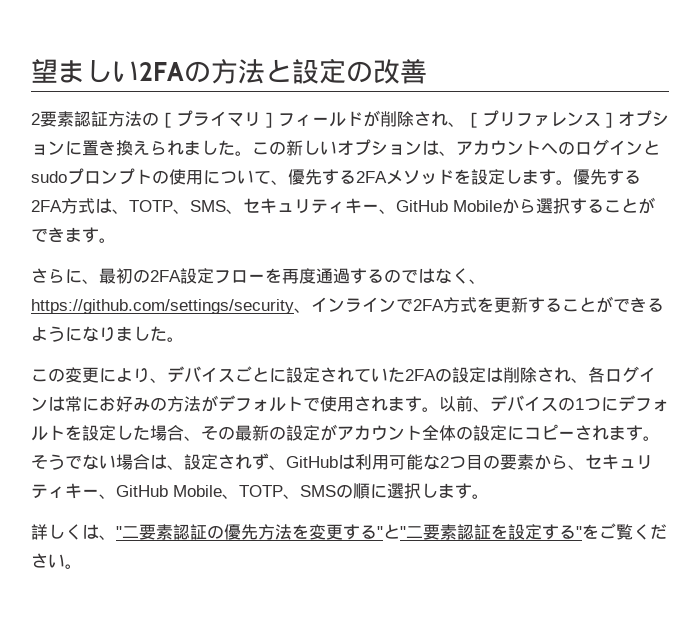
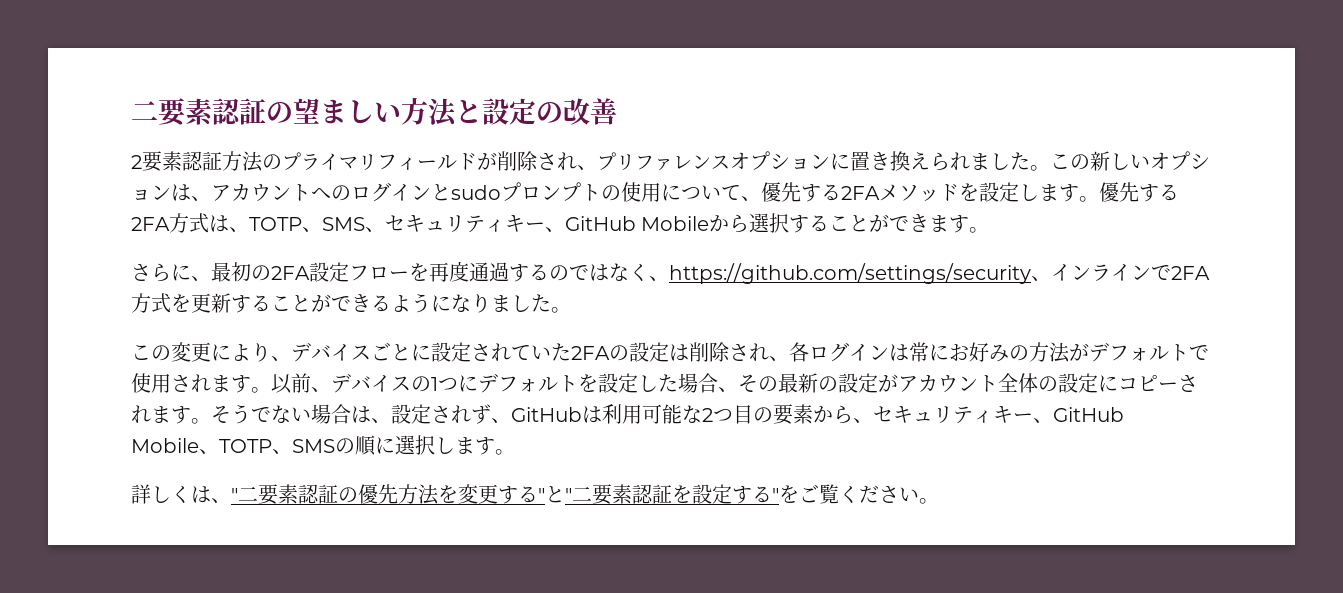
(31, 70) none -> [131,98,293,126] 二要素認証の
[139,61,211,83] 2FAの -> (401, 112) none
[159,112,176,128] ［ -> (282, 162) none
[261,112,278,128] ］ -> (377, 162) none
[465,112,482,128] ［ -> (597, 167) none
[601,112,618,128] ］ -> (730, 162) none

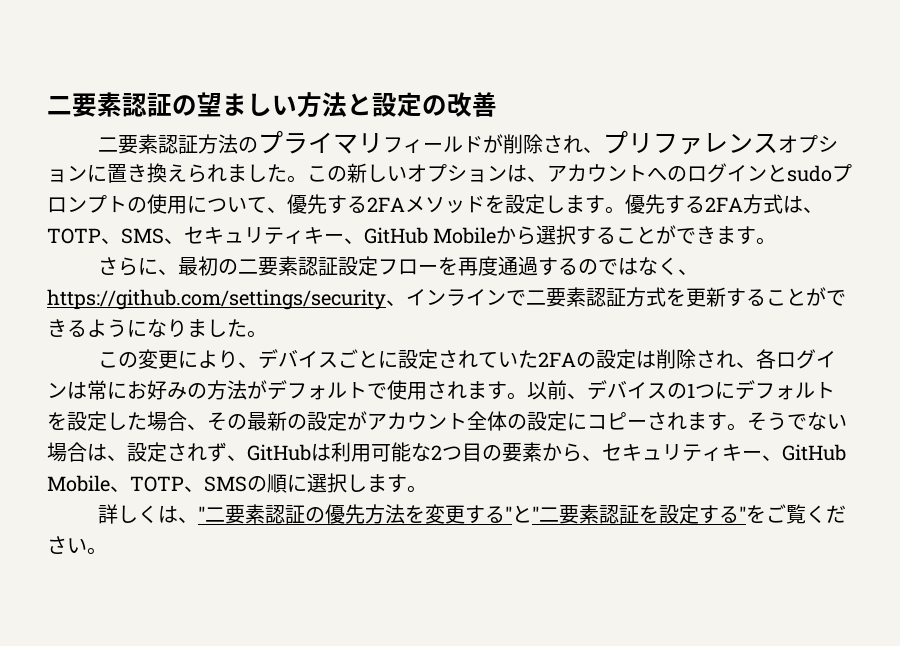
[131,155,142,169] 2 -> [97,137,118,152] 二
[271,266,310,280] 2FA -> [237,256,338,276] 二要素認証
[1171,266,1210,280] 2FA -> [526,287,626,307] 二要素認証

